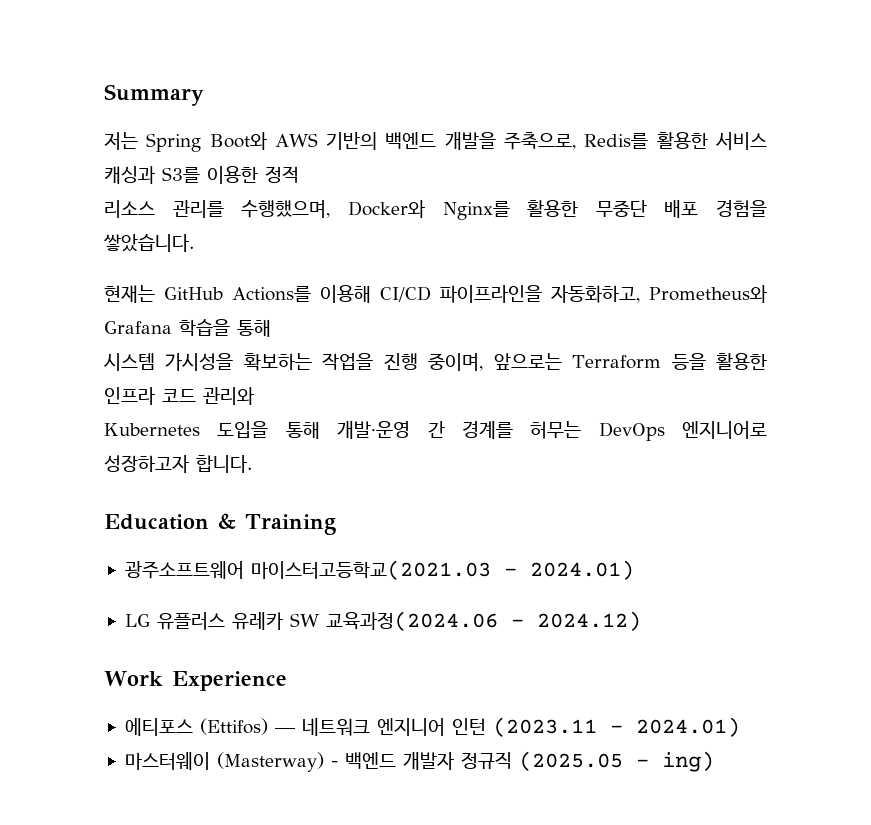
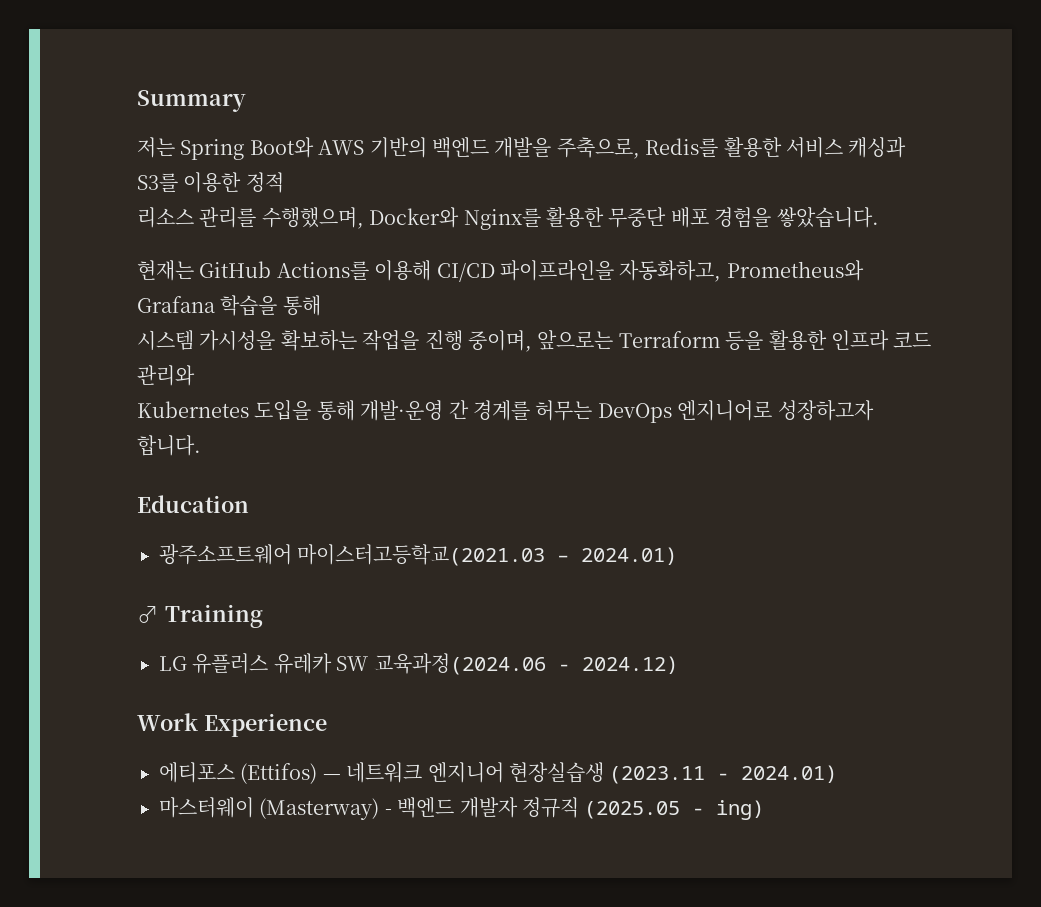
[218,513,336,535] & Training -> (249, 504) none
(634, 570) none -> [137,604,263,628] // ♂ Training
[451,718,486,735] 인턴 -> [509,762,604,783] 현장실습생

